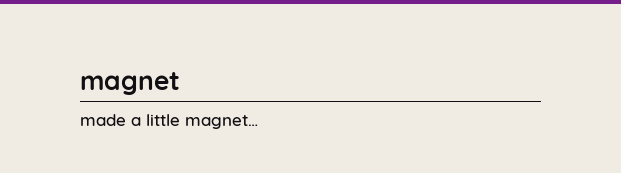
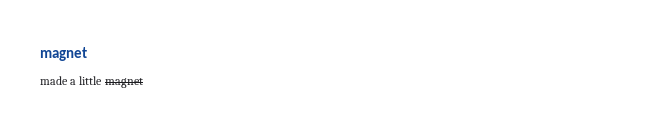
[185,115,258,129] magnet… -> [104,78,143,88] magnet

